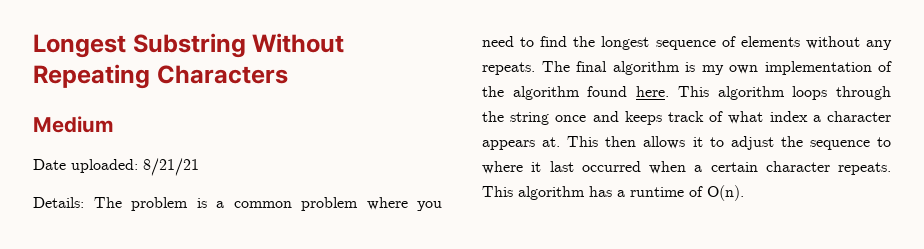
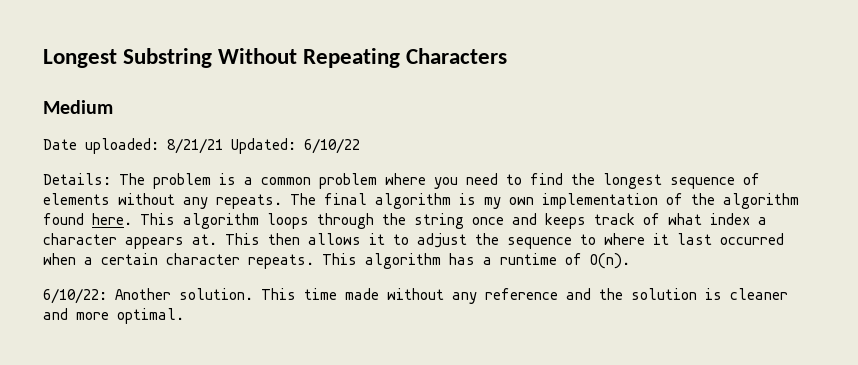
(199, 167) none -> [231,138,360,154] Updated: 6/10/22
(744, 193) none -> [43,288,788,304] [43,308,184,324] // 6/10/22: Another solution. This time made without any reference and the solution is cleaner and more optimal.

